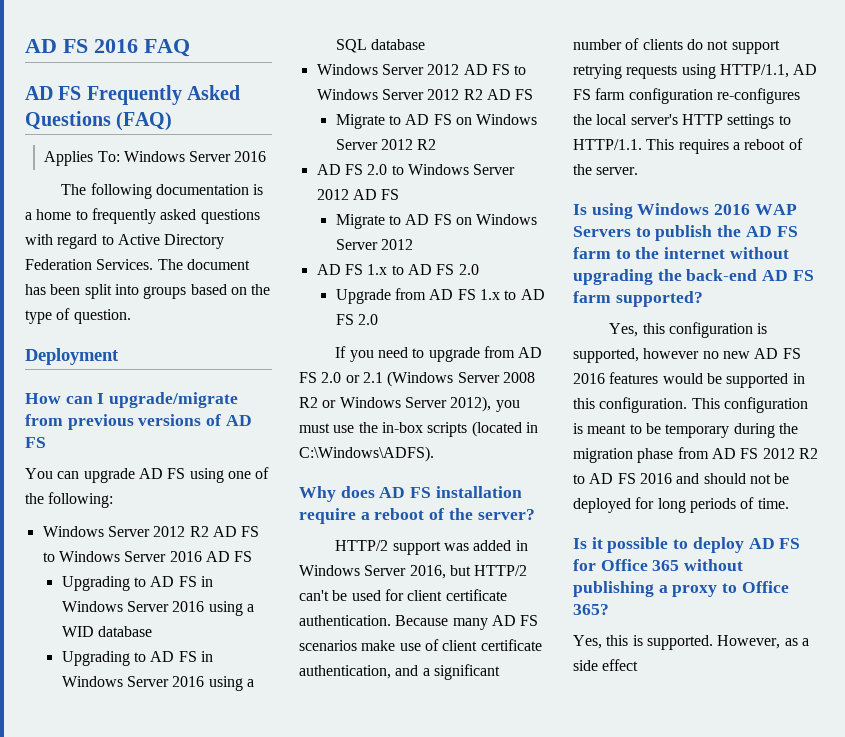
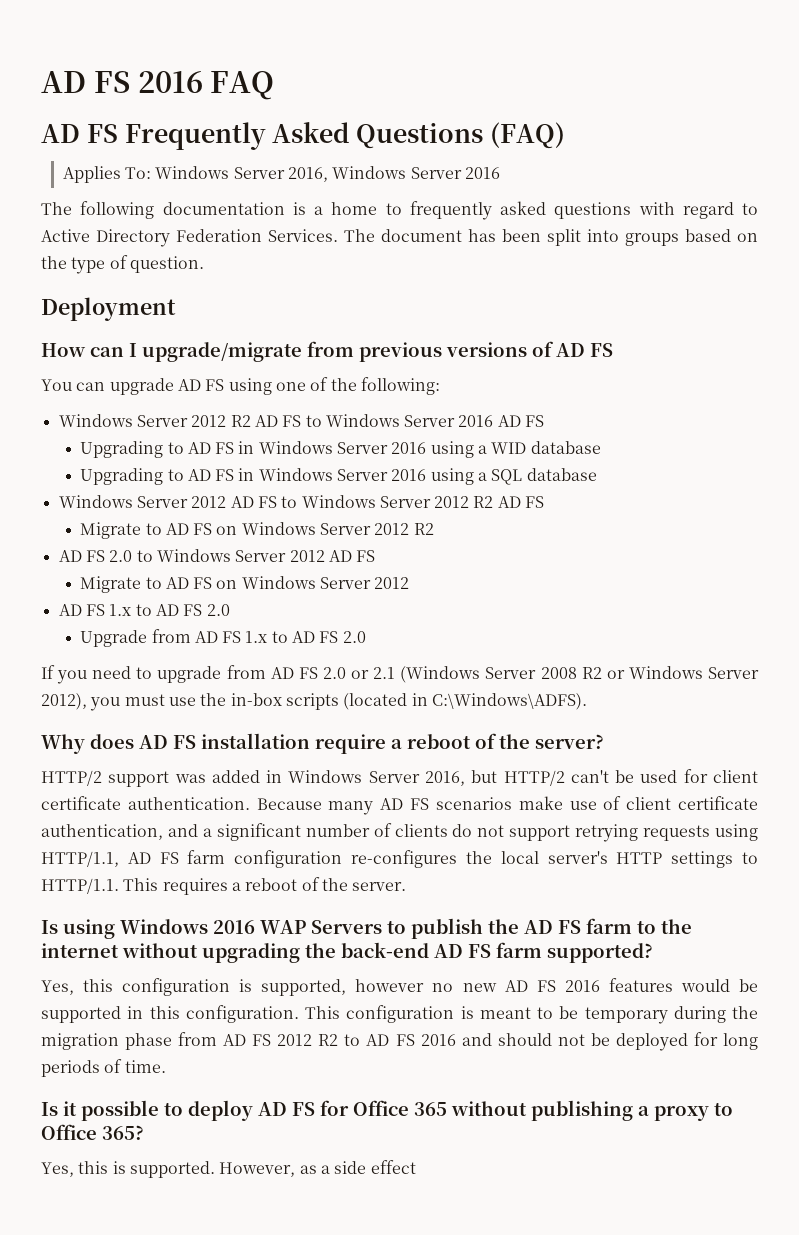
(232, 156) none -> [287,166,462,182] 2016, Windows Server

